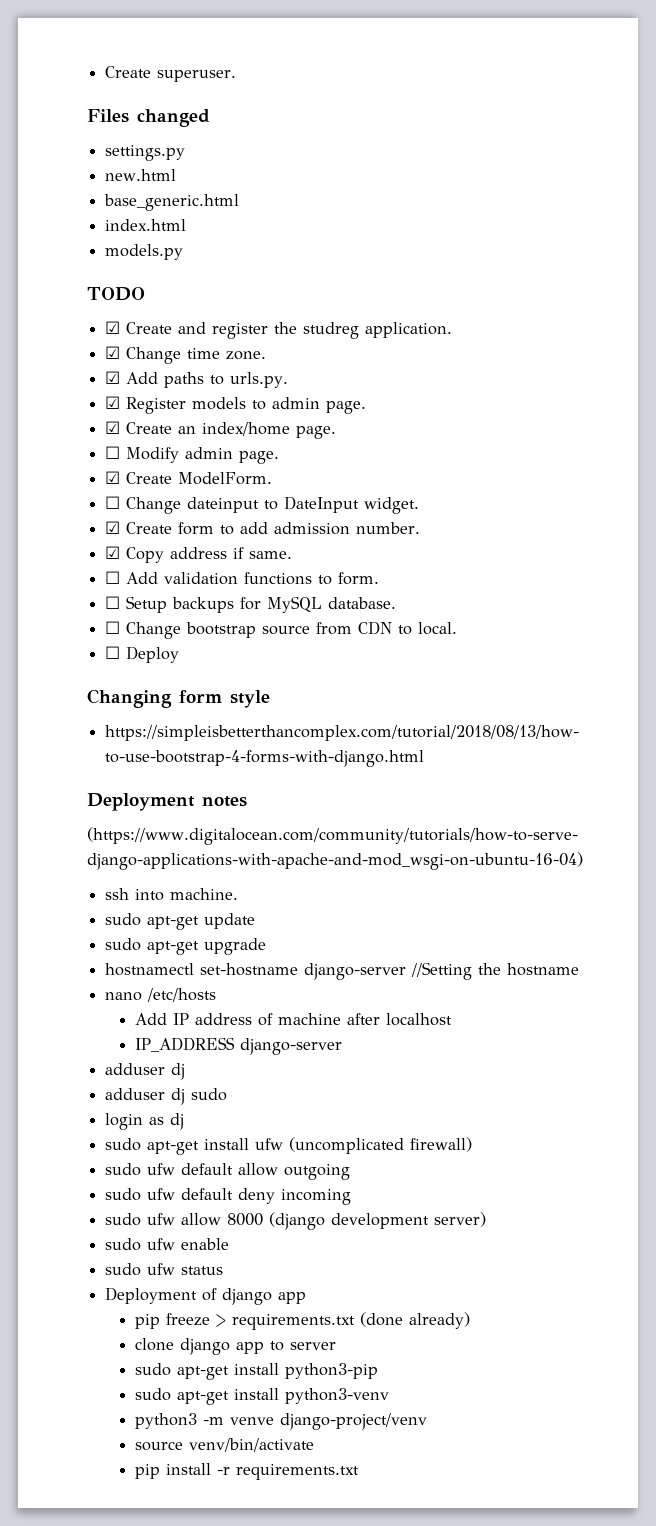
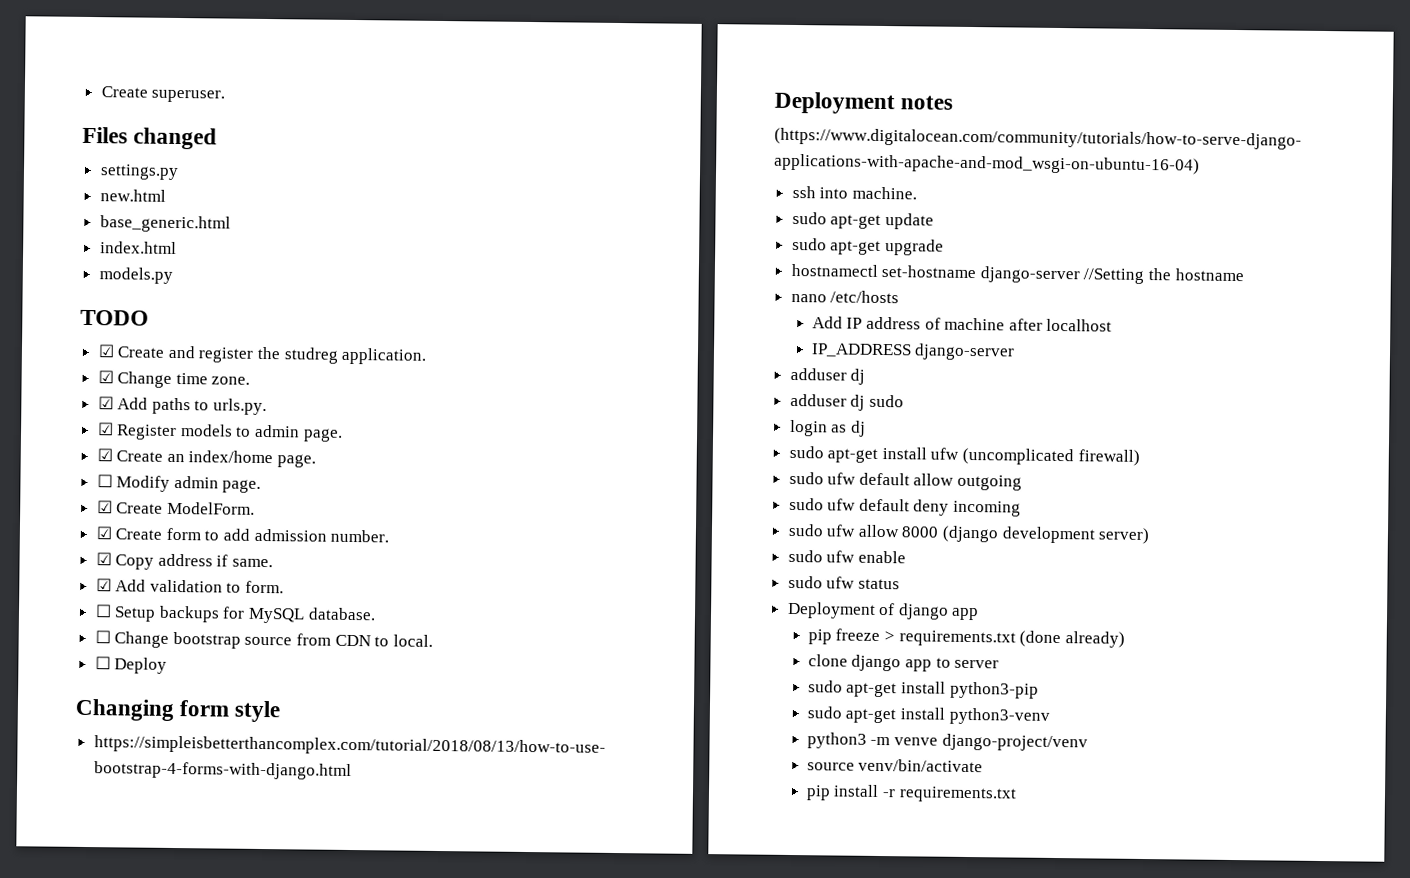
[105,496,420,514] // ☐ Change dateinput to DateInput widget. -> (255, 508) none
[105,571,121,584] ☐ -> [95,578,112,592] ☑
[244,572,313,585] functions -> (223, 586) none

